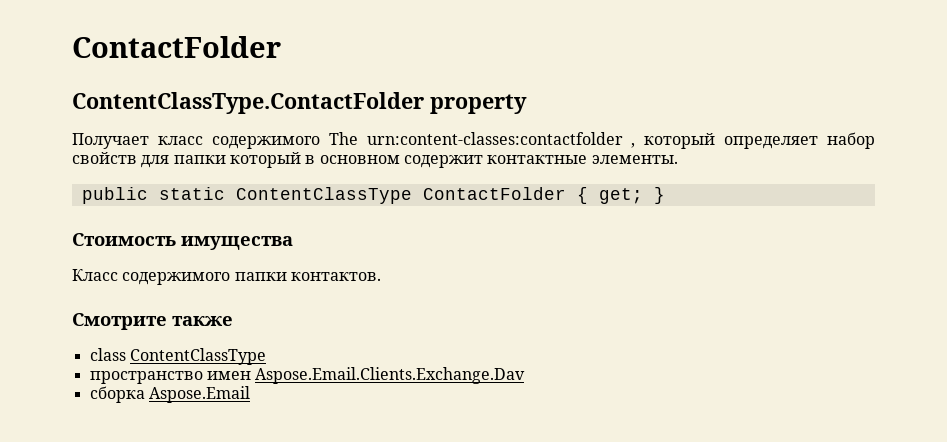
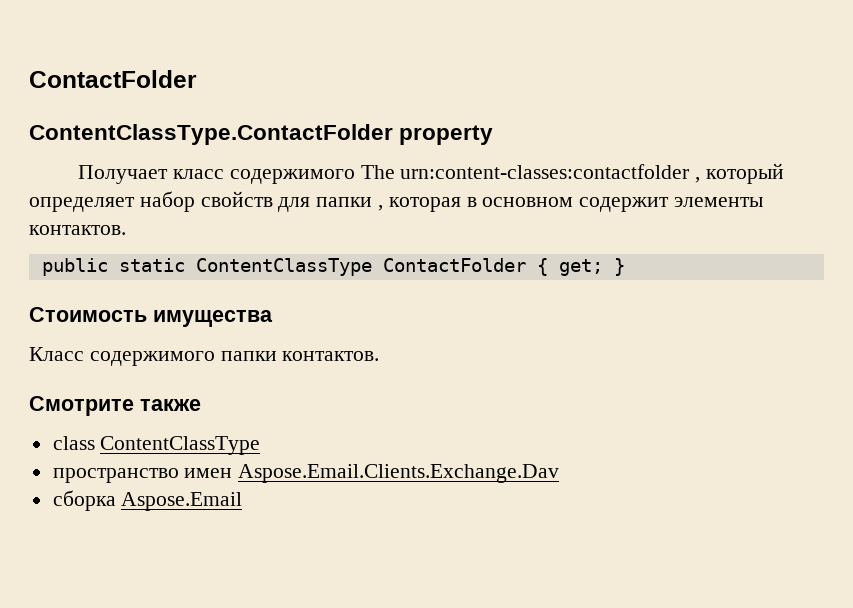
[229,152,301,168] который -> [378,197,461,212] , которая
[487,155,678,164] контактные элементы. -> [674,197,764,207] [29,225,126,235] элементы контактов.

